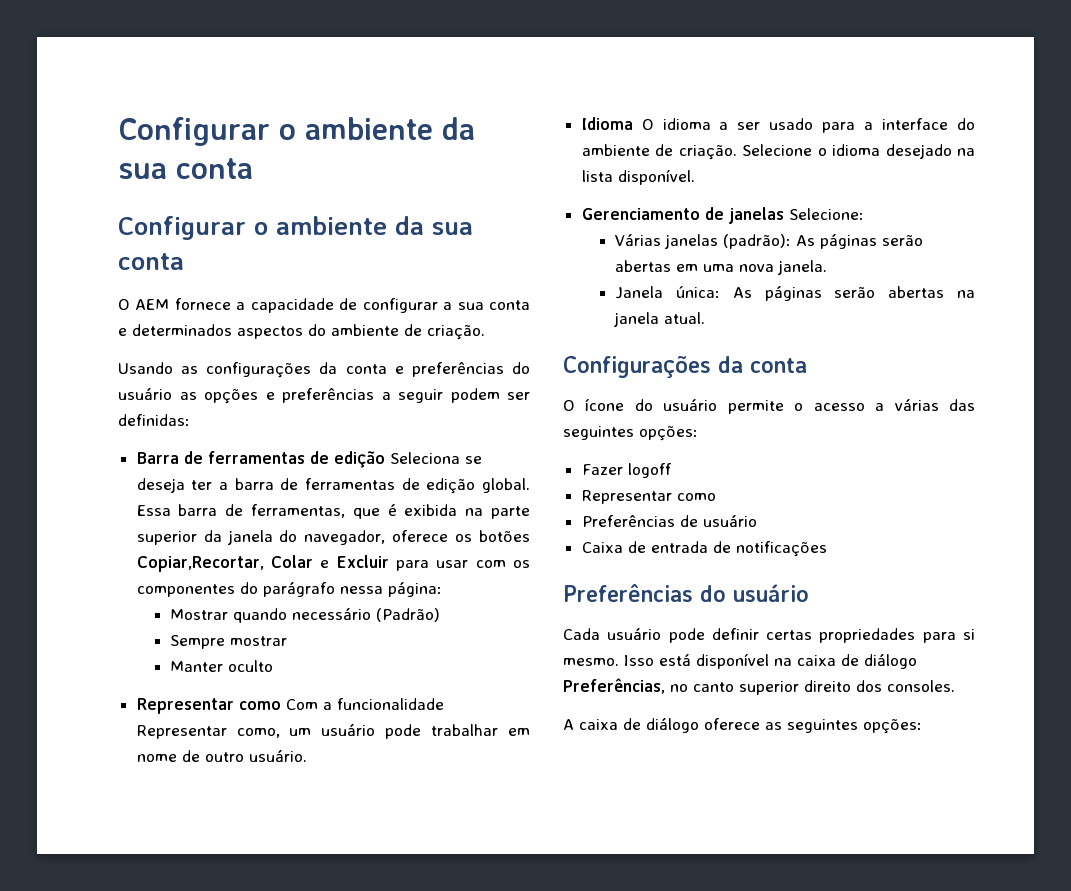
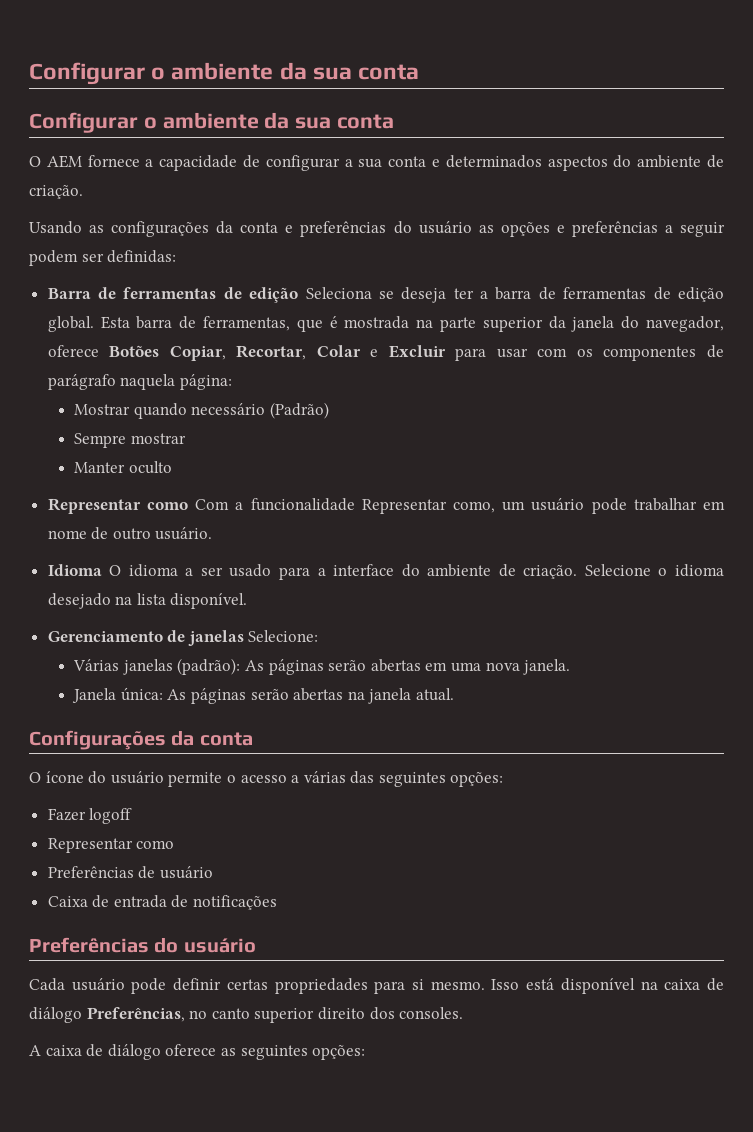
[136,505,171,516] Essa -> [100,316,130,329] Esta
[404,504,458,516] exibida -> [344,316,410,329] mostrada
[455,530,530,542] [136,556,264,572] os botões Copiar,Recortar, -> [109,345,307,361] Botões Copiar, Recortar,
[239,582,383,597] do parágrafo nessa -> [706,345,724,358] [47,374,176,390] de parágrafo naquela

